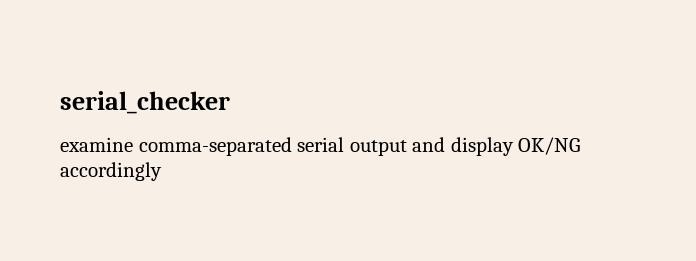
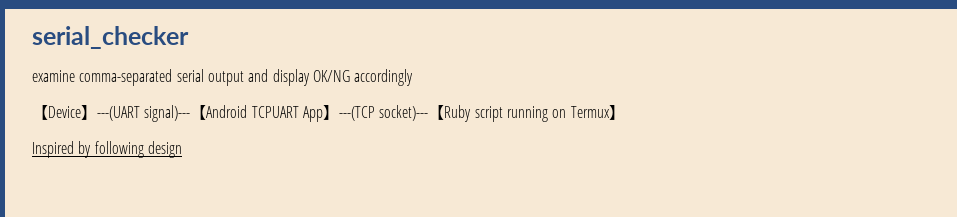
(162, 171) none -> [32,105,625,122] [32,141,182,158] // 【Device】---(UART signal)---【Android TCPUART App】---(TCP socket)---【Ruby script running on Termux】 // Inspired by following design

